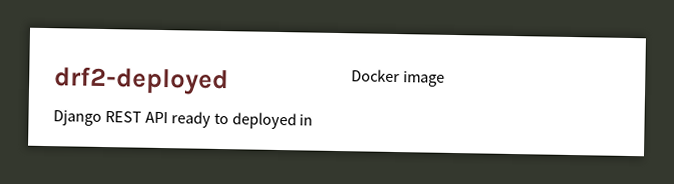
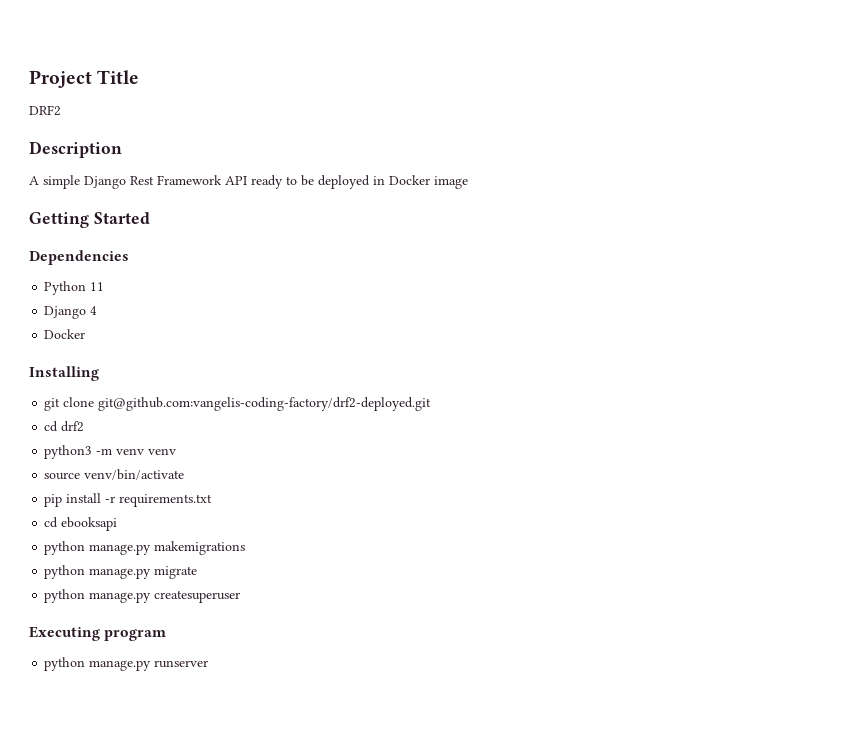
[53,66,229,96] [53,110,142,126] drf2-deployed // Django REST -> [29,70,140,88] [29,105,61,116] [29,141,122,158] [29,175,222,189] Project Title // DRF2 // Description // A simple Django Rest Framework
(229, 118) none -> [301,175,314,186] be
(445, 79) none -> [29,212,150,228] [29,250,129,265] [44,281,105,295] [44,306,98,319] [44,329,86,339] [29,366,99,381] [44,397,432,411] [44,421,85,432] [44,445,177,459] [44,469,185,480] [44,493,213,507] [44,517,118,531] [44,541,246,555] [44,565,198,579] [44,589,241,603] [29,626,167,641] [44,657,209,671] // Getting Started // Dependencies // Python 11 // Django 4 // Docker // Installing // git clone git@github.com:vangelis-coding-factory/drf2-deployed.git // cd drf2 // python3 -m venv venv // source venv/bin/activate // pip install -r requirements.txt // cd ebooksapi // python manage.py makemigrations // python manage.py migrate // python manage.py createsuperuser // Executing program // python manage.py runserver

